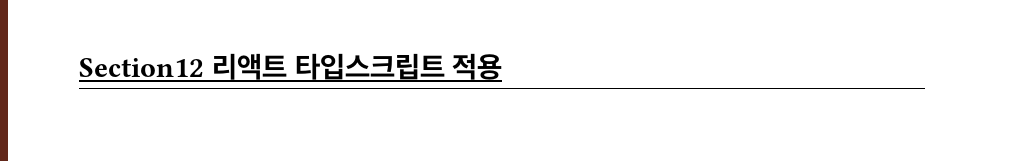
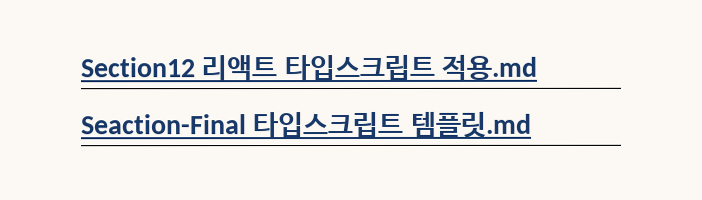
[452,53,503,80] 적용 -> [441,54,538,81] [81,111,532,139] 적용.md // Seaction-Final 타입스크립트 템플릿.md

